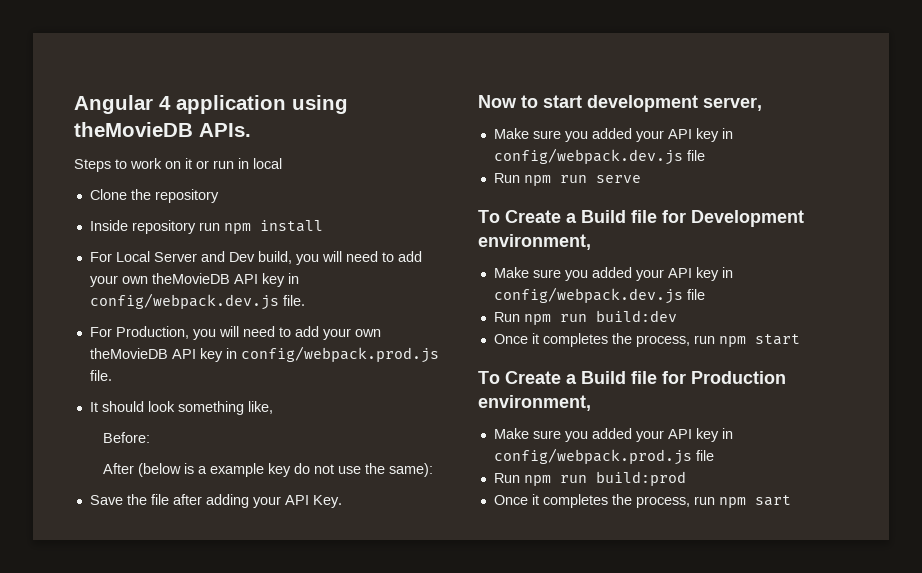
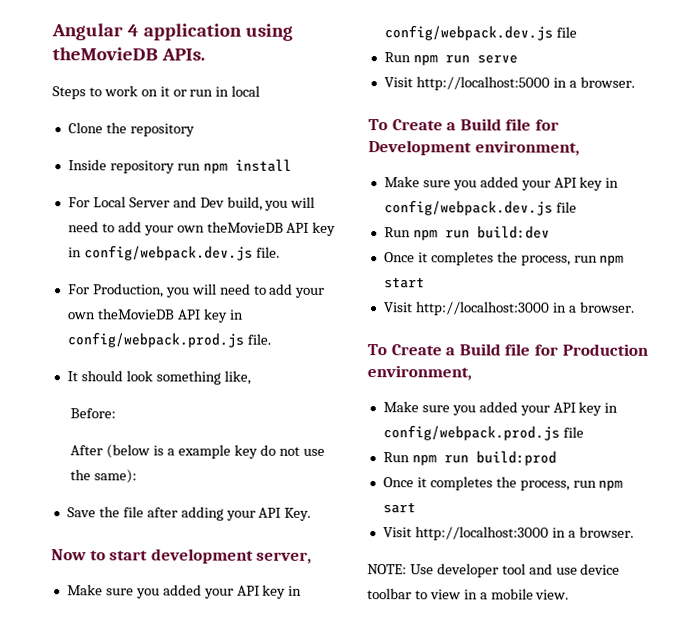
(641, 179) none -> [383,76,635,91] // Visit http://localhost:5000 in a browser.
(800, 339) none -> [383,301,635,316] // Visit http://localhost:3000 in a browser.
(791, 500) none -> [382,526,634,541] [367,563,621,578] [367,588,570,600] // Visit http://localhost:3000 in a browser. // NOTE: Use developer tool and use device toolbar to view in a mobile view.

